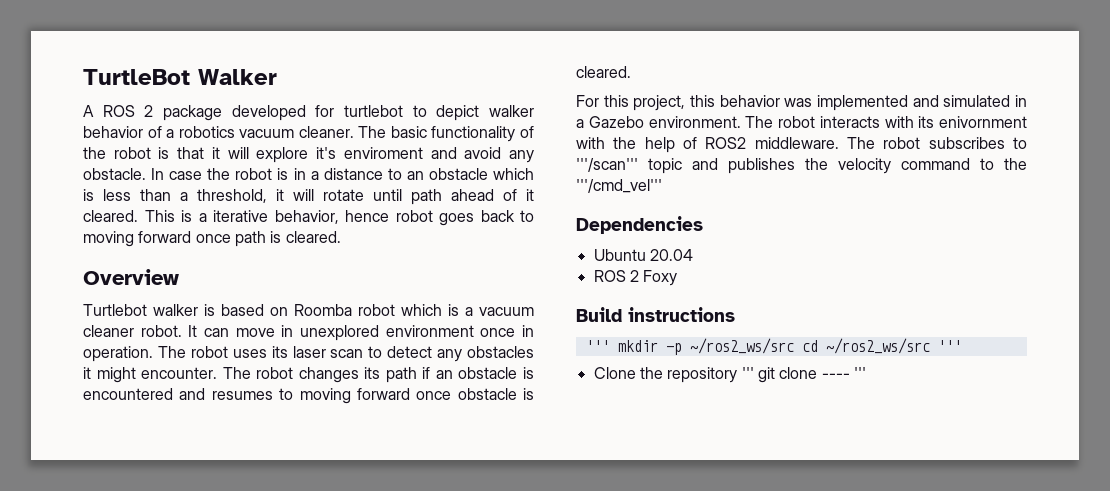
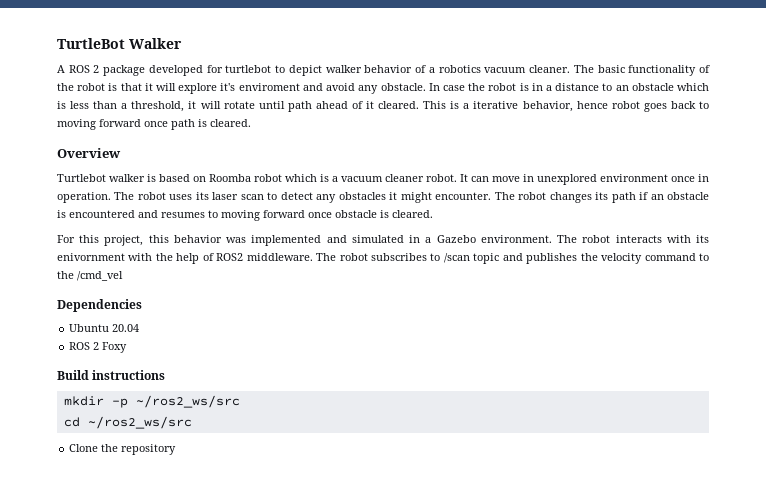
[576,158,638,172] '''/scan''' -> [443,253,470,263] /scan
[576,179,662,193] '''/cmd_vel''' -> [77,271,123,281] /cmd_vel
[585,340,610,352] ''' -> (166, 375) none
(794, 346) none -> (240, 401) //
[937,340,962,352] ''' -> (192, 422) none
[741,367,866,383] ''' git clone ---- ''' -> (177, 449) none

